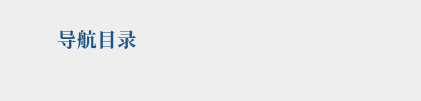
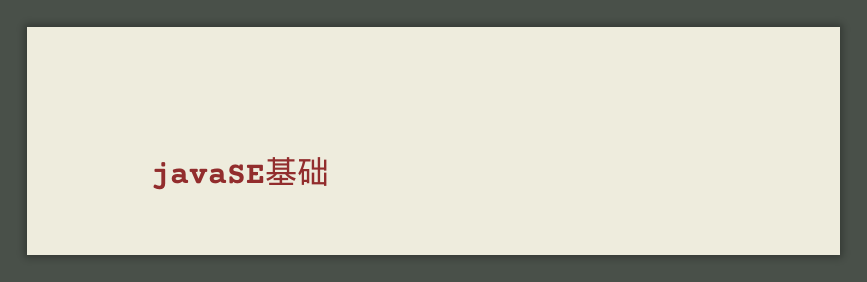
[57,30,137,49] 导航目录 -> [151,157,329,190] javaSE基础

